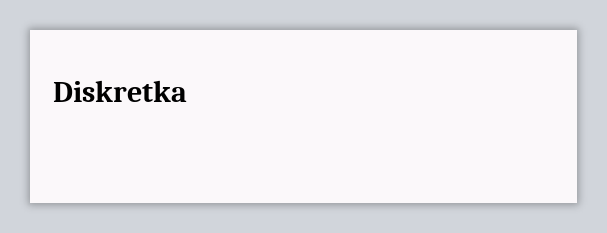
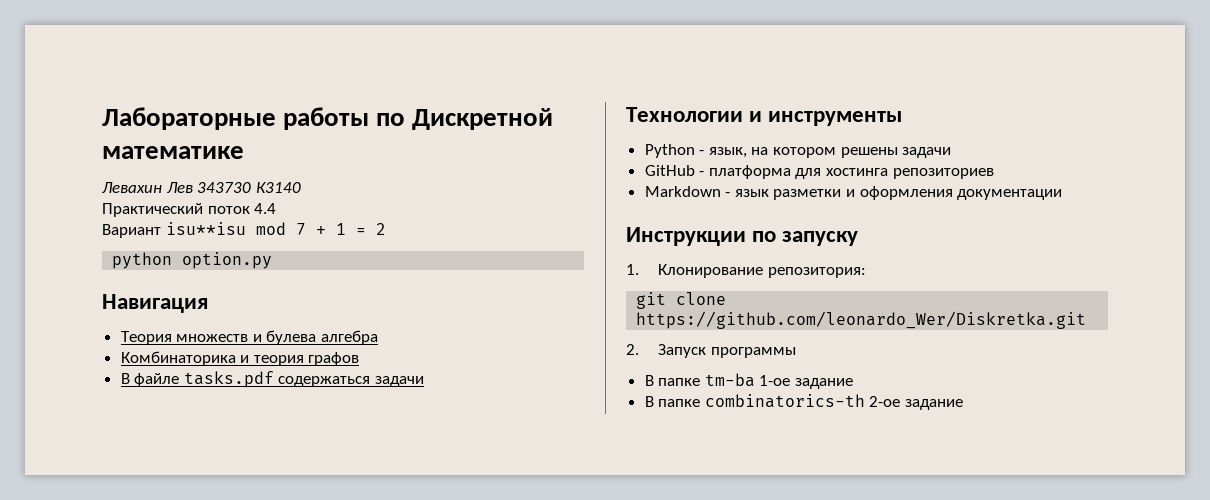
[53,80,187,102] Diskretka -> [102,107,554,130] [102,146,244,159] [102,182,301,193] [102,203,277,217] [102,222,386,238] [112,252,273,269] [102,294,208,313] [120,330,379,345] [120,351,360,366] [120,371,425,388] [626,107,903,126] [644,144,952,158] [644,165,994,179] [644,186,1063,200] [626,227,859,246] [626,264,866,278] [636,292,727,309] [636,311,1087,329] [626,344,796,358] [644,373,854,389] [644,394,964,410] Лабораторные работы по Дискретной математике // Левахин Лев 343730 К3140 // Практический поток 4.4 // Вариант isu**isu mod 7 + 1 = 2 // python option.py // Навигация // Теория множеств и булева алгебра // Комбинаторика и теория графов // В файле tasks.pdf содержаться задачи // Технологии и инструменты // Python - язык, на котором решены задачи // GitHub - платформа для хостинга репозиториев // Markdown - язык разметки и оформления документации // Инструкции по запуску // 1. Клонирование репозитория: // git clone https://github.com/leonardo_Wer/Diskretka.git // 2. Запуск программы // В папке tm-ba 1-ое задание // В папке combinatorics-th 2-ое задание

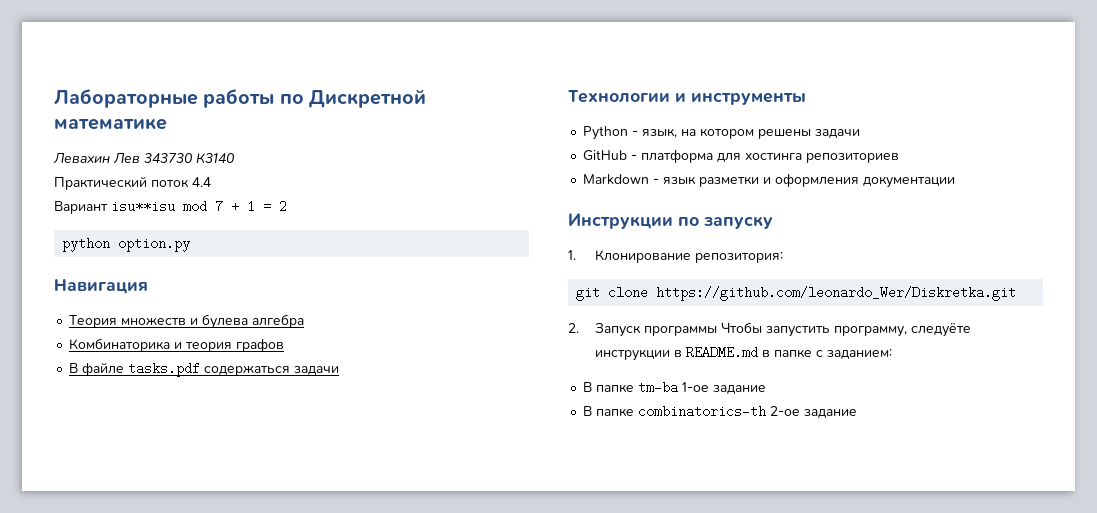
(796, 352) none -> [720,322,971,337] [594,346,892,361] Чтобы запустить программу, следуёте инструкции в README.md в папке с заданием:

